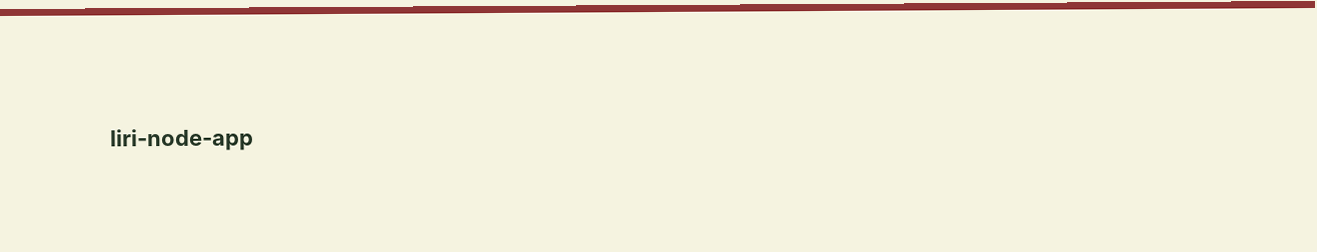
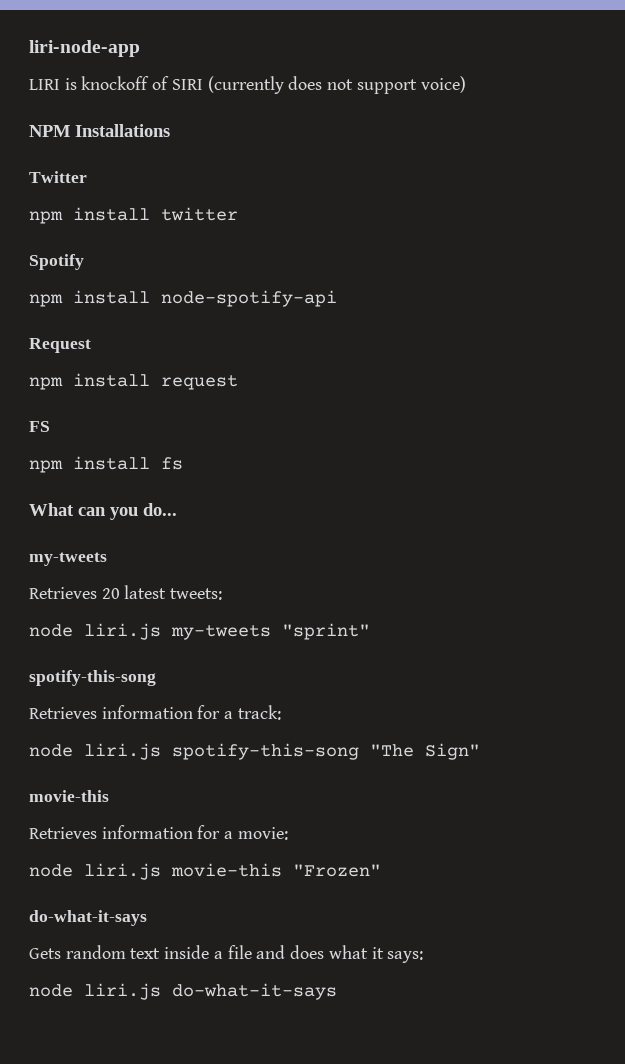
(254, 140) none -> [29,76,466,94] [29,124,170,137] [29,171,87,183] [29,207,238,224] [29,254,84,270] [29,290,337,307] [29,338,91,353] [29,373,238,390] [29,421,50,432] [29,456,183,473] [29,503,177,520] [29,552,107,566] [29,585,223,600] [29,623,370,640] [29,670,156,686] [29,705,281,720] [29,743,480,760] [29,790,109,802] [29,825,288,840] [29,863,381,880] [29,910,147,926] [29,945,424,963] [29,983,337,1000] // LIRI is knockoff of SIRI (currently does not support voice) // NPM Installations // Twitter // npm install twitter // Spotify // npm install node-spotify-api // Request // npm install request // FS // npm install fs // What can you do... // my-tweets // Retrieves 20 latest tweets: // node liri.js my-tweets "sprint" // spotify-this-song // Retrieves information for a track: // node liri.js spotify-this-song "The Sign" // movie-this // Retrieves information for a movie: // node liri.js movie-this "Frozen" // do-what-it-says // Gets random text inside a file and does what it says: // node liri.js do-what-it-says

